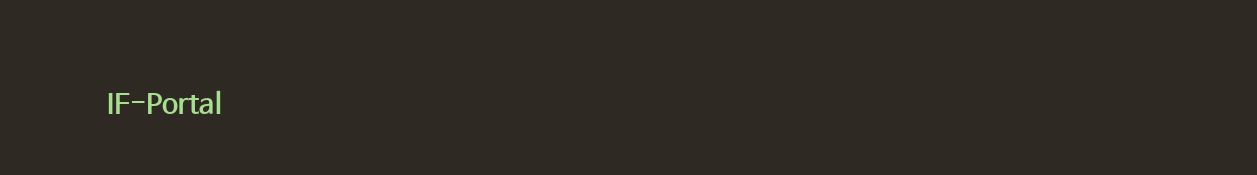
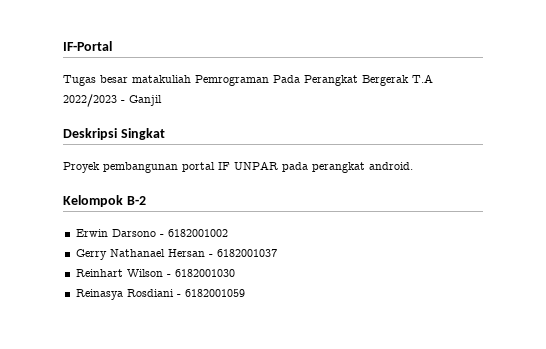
(222, 102) none -> [63,74,433,86] [63,94,162,107] [63,128,165,140] [63,161,413,173] [63,195,146,207] [75,229,228,237] [75,249,277,260] [75,269,235,277] [75,289,245,300] // Tugas besar matakuliah Pemrograman Pada Perangkat Bergerak T.A 2022/2023 - Ganjil // Deskripsi Singkat // Proyek pembangunan portal IF UNPAR pada perangkat android. // Kelompok B-2 // Erwin Darsono - 6182001002 // Gerry Nathanael Hersan - 6182001037 // Reinhart Wilson - 6182001030 // Reinasya Rosdiani - 6182001059

